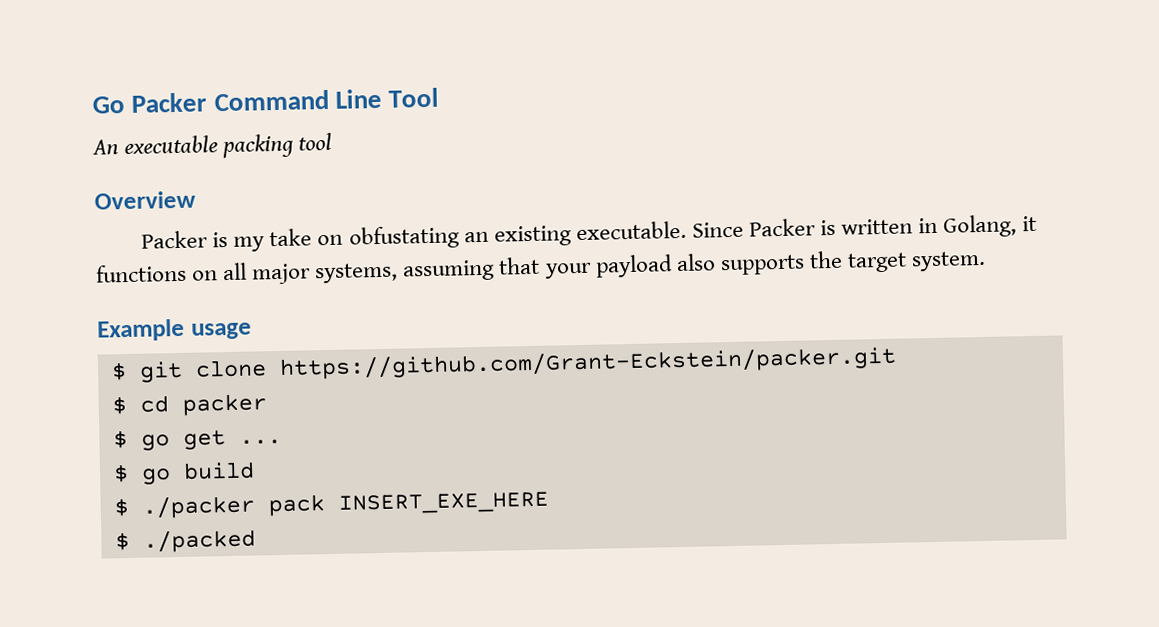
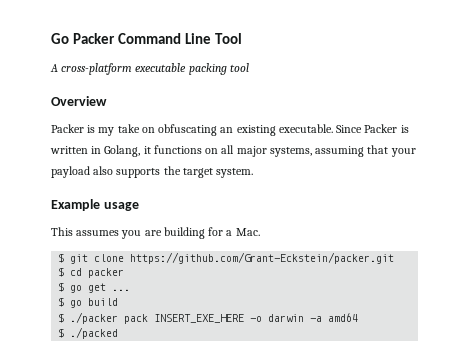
[92,139,119,155] An -> [50,63,133,75] A cross-platform
[348,225,460,250] obfustating -> [158,124,218,136] obfuscating
(252, 331) none -> [51,227,260,239] // This assumes you are building for a Mac.
(549, 503) none -> [250,313,359,322] -o darwin -a amd64

